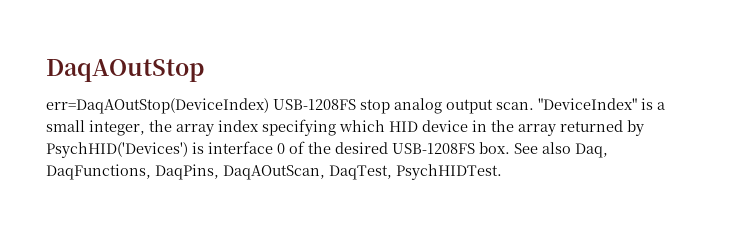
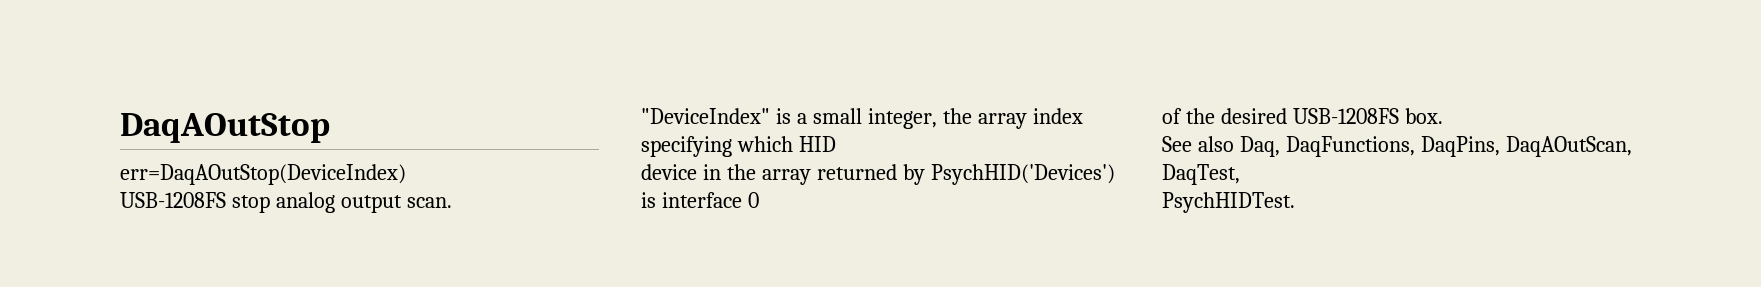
(269, 106) none -> (406, 174) //
(534, 106) none -> (452, 202) //
(418, 126) none -> (836, 144) //
(285, 148) none -> (759, 200) //
(510, 148) none -> (1443, 116) //
(392, 172) none -> (1240, 174) //

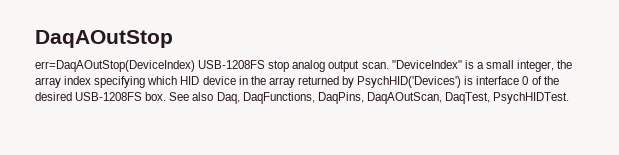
(406, 174) // -> (195, 66) none
(452, 202) // -> (389, 65) none
(836, 144) // -> (200, 80) none
(759, 200) // -> (529, 80) none
(1443, 116) // -> (167, 96) none
(1240, 174) // -> (490, 98) none

